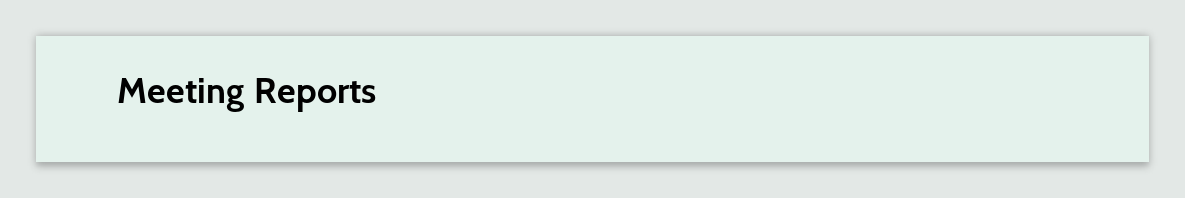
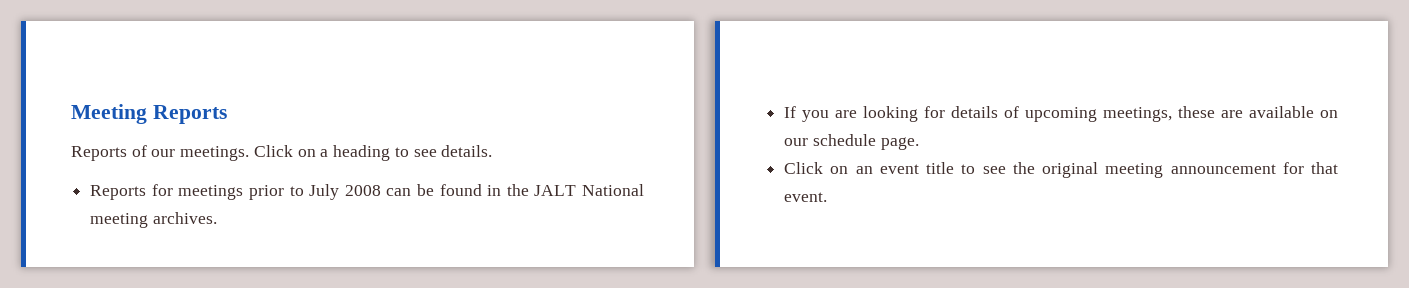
(376, 95) none -> [71,145,493,161] [90,184,645,200] [90,212,217,228] [784,106,1338,122] [784,134,919,150] [784,162,1338,178] [784,192,828,202] // Reports of our meetings. Click on a heading to see details. // Reports for meetings prior to July 2008 can be found in the JALT National meeting archives. // If you are looking for details of upcoming meetings, these are available on our schedule page. // Click on an event title to see the original meeting announcement for that event.

